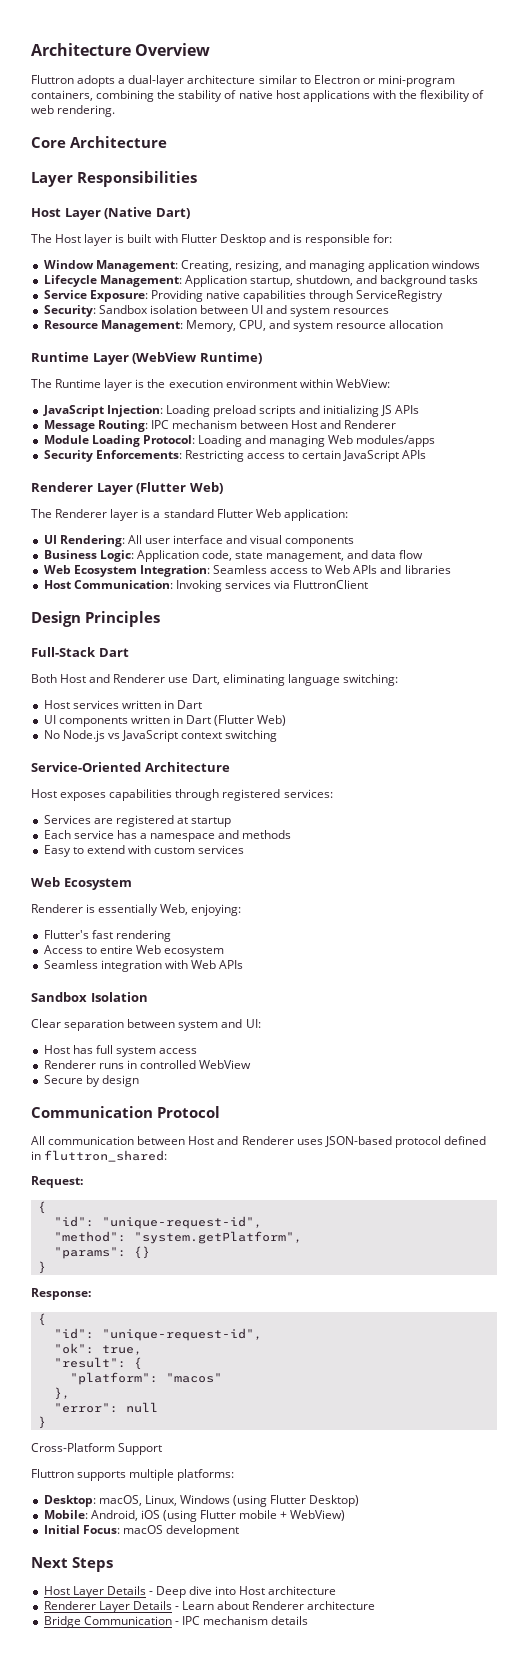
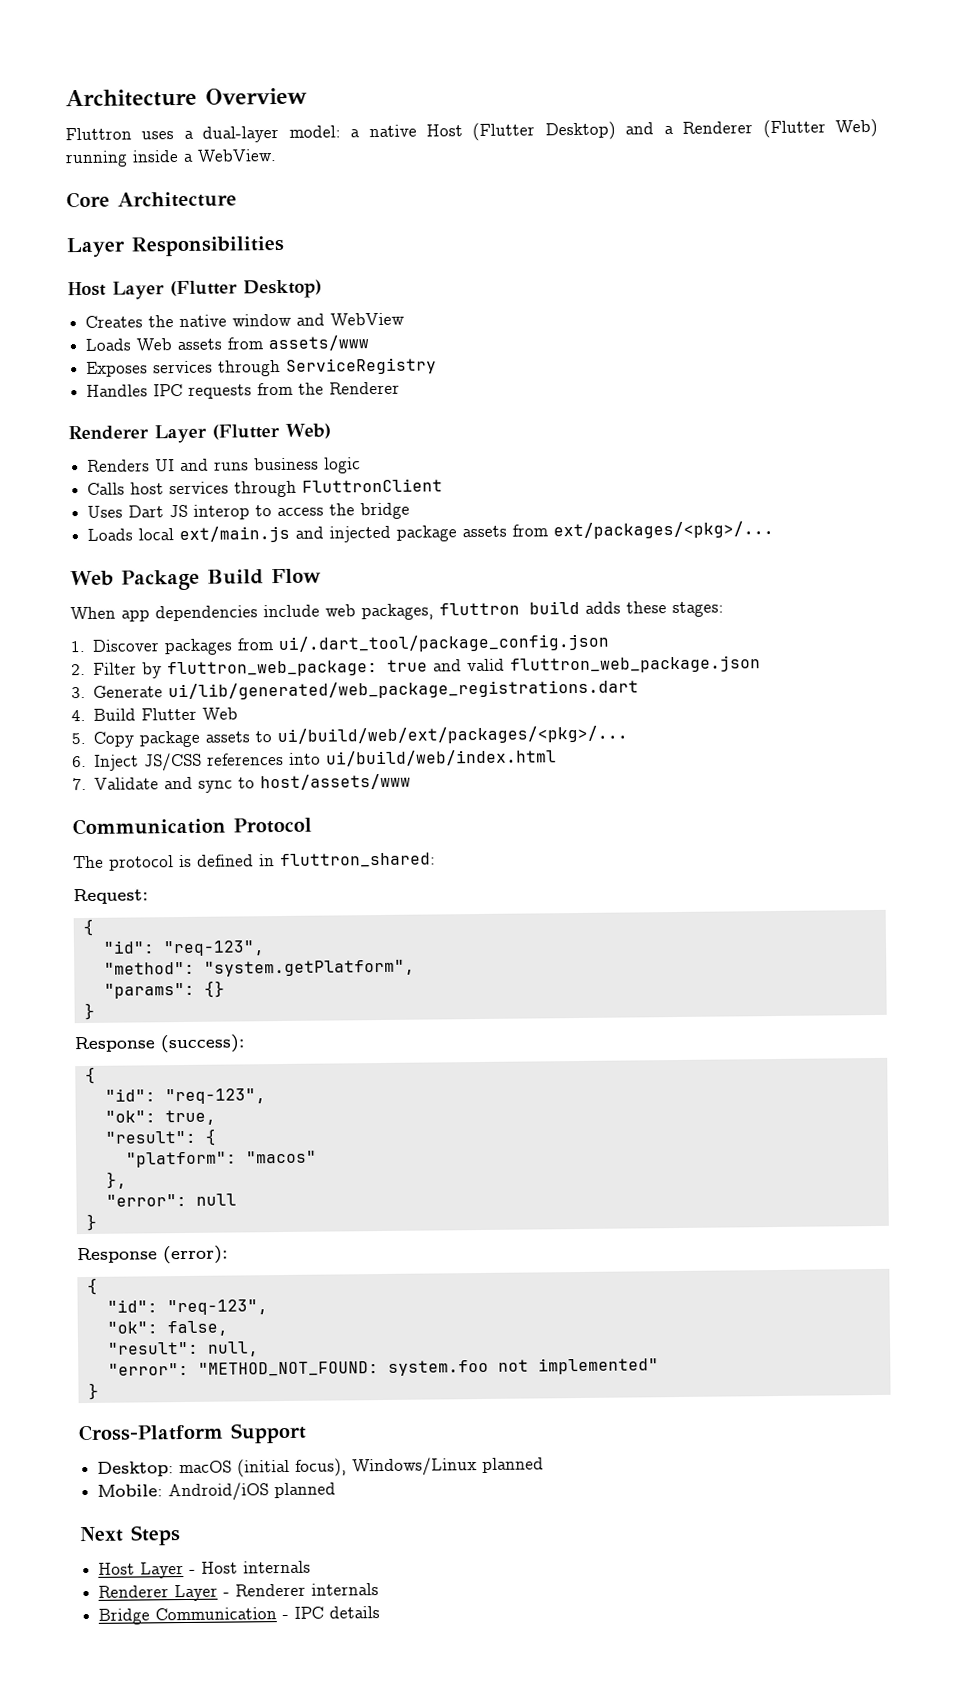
[77,75,116,87] adopts -> [141,131,175,140] uses
[187,75,455,87] [31,90,485,102] [31,105,116,117] architecture similar to Electron or mini-program containers, combining the stability of native host applications with the flexibility of web rendering. -> [288,118,879,142] [65,149,277,168] model: a native Host (Flutter Desktop) and a Renderer (Flutter Web) running inside a WebView.
[104,207,190,219] [31,234,393,246] [43,260,481,272] [43,275,479,287] [43,290,444,302] [43,305,390,317] [43,320,444,332] [31,352,262,365] [31,379,390,391] [42,405,420,417] [43,420,397,432] [43,435,436,447] [43,450,427,462] [31,482,223,495] [31,509,348,521] [43,535,355,547] [43,550,424,562] [43,565,451,577] [43,580,369,592] [31,611,160,627] [31,647,129,657] [31,674,398,686] [43,700,203,709] [43,715,287,727] [43,730,278,742] [31,762,230,772] [31,789,333,801] [43,815,232,827] [43,830,292,842] [43,845,245,857] [31,877,132,890] [31,904,242,916] [43,930,171,942] [43,945,225,957] [43,960,244,972] [31,992,148,1002] [31,1019,261,1031] [43,1045,198,1057] [43,1060,252,1069] [43,1075,139,1087] [31,1106,220,1118] [31,1136,441,1148] (Native Dart) // The Host layer is built with Flutter Desktop and is responsible for: // Window Management: Creating, resizing, and managing application windows // Lifecycle Management: Application startup, shutdown, and background tasks // Service Exposure: Providing native capabilities through ServiceRegistry // Security: Sandbox isolation between UI and system resources // Resource Management: Memory, CPU, and system resource allocation // Runtime Layer (WebView Runtime) // The Runtime layer is the execution environment within WebView: // JavaScript Injection: Loading preload scripts and initializing JS APIs // Message Routing: IPC mechanism between Host and Renderer // Module Loading Protocol: Loading and managing Web modules/apps // Security Enforcements: Restricting access to certain JavaScript APIs // Renderer Layer (Flutter Web) // The Renderer layer is a standard Flutter Web application: // UI Rendering: All user interface and visual components // Business Logic: Application code, state management, and data flow // Web Ecosystem Integration: Seamless access to Web APIs and libraries // Host Communication: Invoking services via FluttronClient // Design Principles // Full-Stack Dart // Both Host and Renderer use Dart, eliminating language switching: // Host services written in Dart // UI components written in Dart (Flutter Web) // No Node.js vs JavaScript context switching // Service-Oriented Architecture // Host exposes capabilities through registered services: // Services are registered at startup // Each service has a namespace and methods // Easy to extend with custom services // Web Ecosystem // Renderer is essentially Web, enjoying: // Flutter's fast rendering // Access to entire Web ecosystem // Seamless integration with Web APIs // Sandbox Isolation // Clear separation between system and UI: // Host has full system access // Renderer runs in controlled WebView // Secure by design // Communication Protocol // All communication between Host and Renderer uses JSON-based protocol -> [170,279,322,299] [85,312,406,328] [85,335,370,352] [86,357,438,377] [86,381,401,399] [68,423,331,444] [87,457,362,474] [87,478,444,498] [87,502,411,520] [87,520,775,544] [70,568,321,591] [70,600,724,622] [70,633,611,656] [71,655,762,679] [71,679,640,701] [71,707,239,722] [71,725,629,748] [72,749,558,772] [72,773,412,793] [72,817,312,836] [73,854,192,871] (Flutter Desktop) // Creates the native window and WebView // Loads Web assets from assets/www // Exposes services through ServiceRegistry // Handles IPC requests from the Renderer // Renderer Layer (Flutter Web) // Renders UI and runs business logic // Calls host services through FluttronClient // Uses Dart JS interop to access the bridge // Loads local ext/main.js and injected package assets from ext/packages/<pkg>/... // Web Package Build Flow // When app dependencies include web packages, fluttron build adds these stages: // 1. Discover packages from ui/.dart_tool/package_config.json // 2. Filter by fluttron_web_package: true and valid fluttron_web_package.json // 3. Generate ui/lib/generated/web_package_registrations.dart // 4. Build Flutter Web // 5. Copy package assets to ui/build/web/ext/packages/<pkg>/... // 6. Inject JS/CSS references into ui/build/web/index.html // 7. Validate and sync to host/assets/www // Communication Protocol // The protocol is
[101,1216,262,1229] "unique-request-id", -> [162,940,265,957] "req-123",
[31,1288,91,1300] [37,1313,46,1326] [53,1328,262,1341] Response: // { // "id": "unique-request-id", -> [74,1034,245,1054] [84,1066,96,1085] [104,1088,266,1105] Response (success): // { // "id": "req-123",
[31,1443,163,1455] [31,1469,235,1481] [43,1495,360,1507] [43,1510,346,1522] [43,1525,239,1537] [31,1557,113,1572] [43,1586,337,1598] [43,1601,376,1613] Cross-Platform Support // Fluttron supports multiple platforms: // Desktop: macOS, Linux, Windows (using Flutter Desktop) // Mobile: Android, iOS (using Flutter mobile + WebView) // Initial Focus: macOS development // Next Steps // Host Layer Details - Deep dive into Host architecture // Renderer Layer Details - Learn about Renderer architecture -> [77,1245,228,1265] [86,1277,98,1295] [106,1299,268,1316] [106,1320,228,1337] [107,1341,259,1357] [107,1357,659,1377] [87,1382,99,1400] [78,1422,307,1444] [97,1457,545,1478] [97,1482,337,1502] [79,1525,181,1546] [98,1560,312,1579] [98,1583,380,1602] Response (error): // { // "id": "req-123", // "ok": false, // "result": null, // "error": "METHOD_NOT_FOUND: system.foo not implemented" // } // Cross-Platform Support // Desktop: macOS (initial focus), Windows/Linux planned // Mobile: Android/iOS planned // Next Steps // Host Layer - Host internals // Renderer Layer - Renderer internals
[203,1616,269,1625] mechanism -> (325, 1612) none

